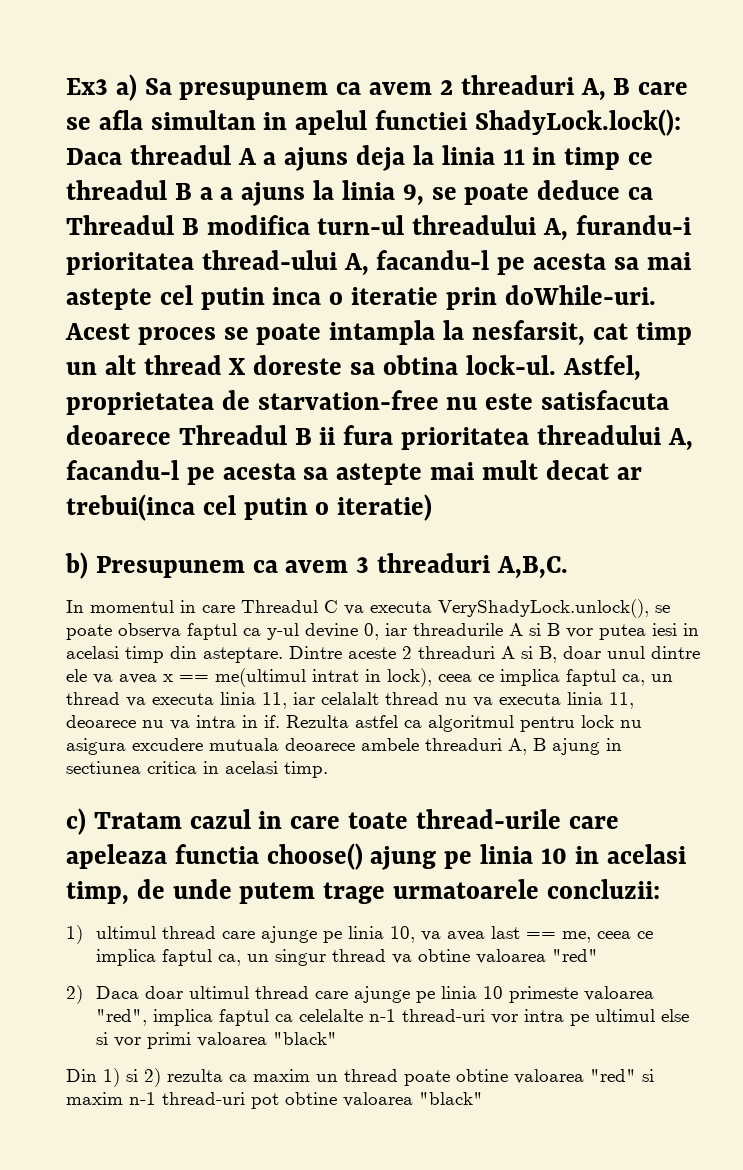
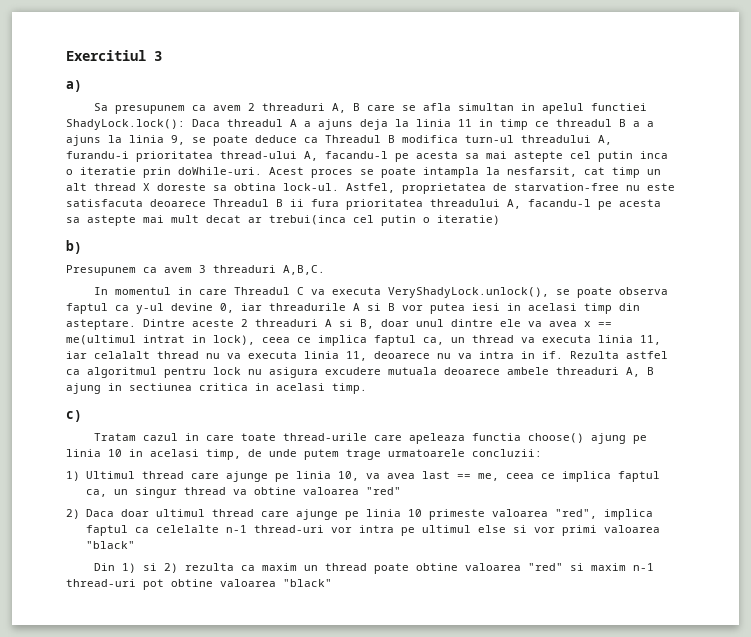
[66,78,108,95] Ex3 -> [66,50,162,61] Exercitiul 3 //
(137, 87) none -> (82, 86) //
(88, 565) none -> (82, 247) //
(86, 821) none -> (82, 416) //
[96,926,157,939] ultimul -> [86,471,136,479] Ultimul

